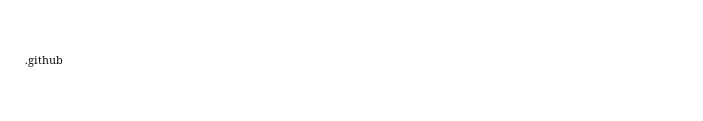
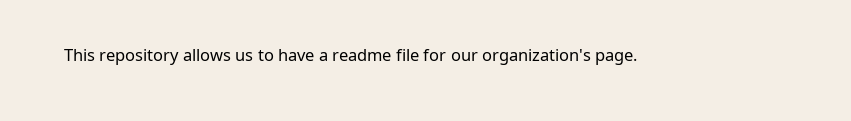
[25,56,63,67] .github -> [64,49,638,65] This repository allows us to have a readme file for our organization's page.

